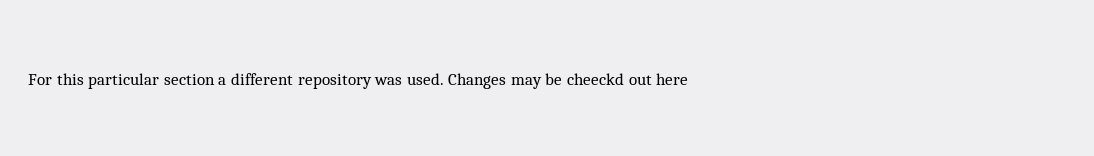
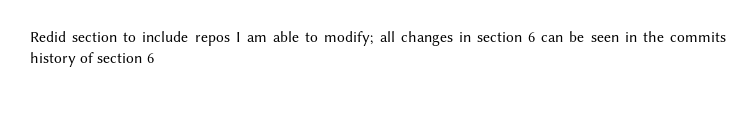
[28,73,689,89] For this particular section a different repository was used. Changes may be cheeckd out here -> [30,31,726,46] [30,52,154,67] Redid section to include repos I am able to modify; all changes in section 6 can be seen in the commits history of section 6

